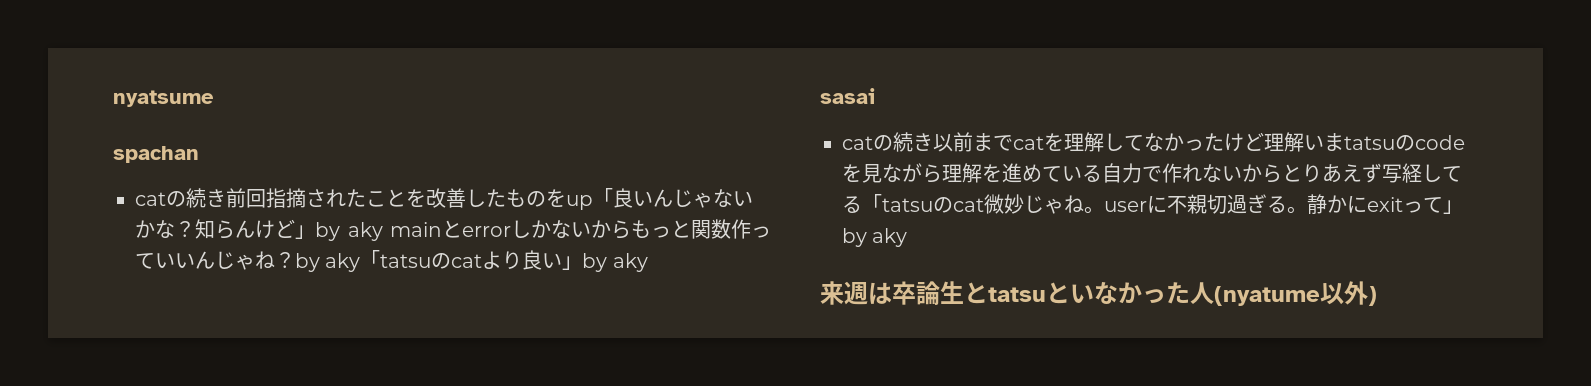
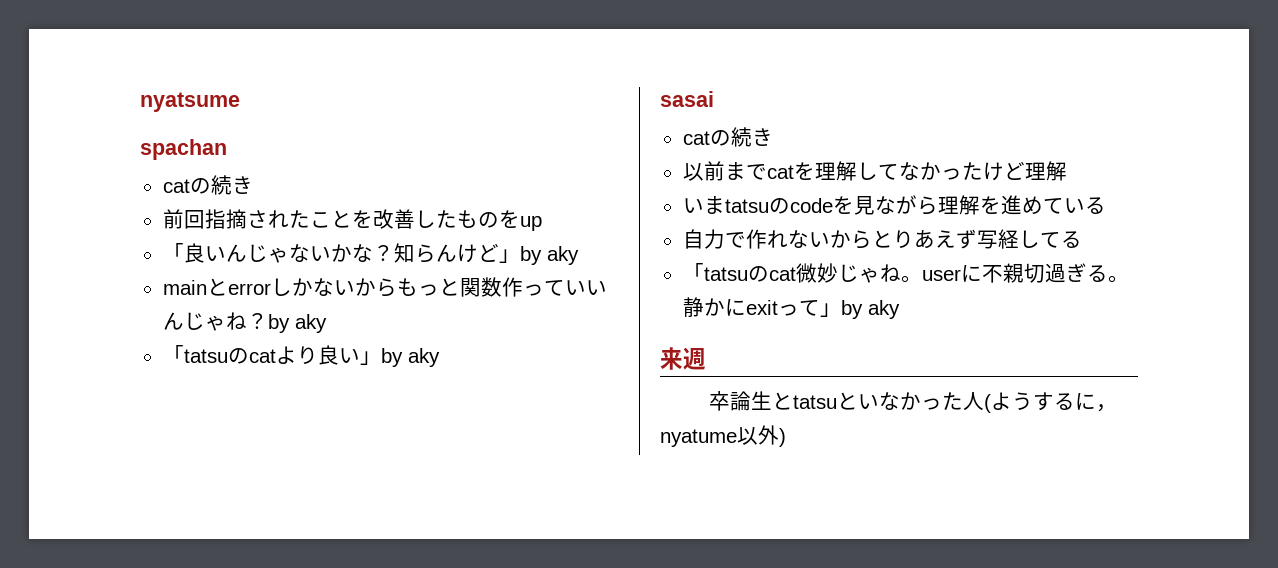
(226, 198) none -> (253, 185) //
(593, 202) none -> (542, 223) //
(383, 231) none -> (579, 255) //
(361, 262) none -> (327, 323) //
(933, 142) none -> (773, 137) //
(1304, 142) none -> (1067, 171) //
(1102, 173) none -> (1106, 205) //
(862, 204) none -> (1082, 239) //
[868,282,892,304] は -> (706, 358) //
[1214,286,1320,306] (nyatume -> [984,392,1118,413] [660,429,737,447] (ようするに，nyatume

